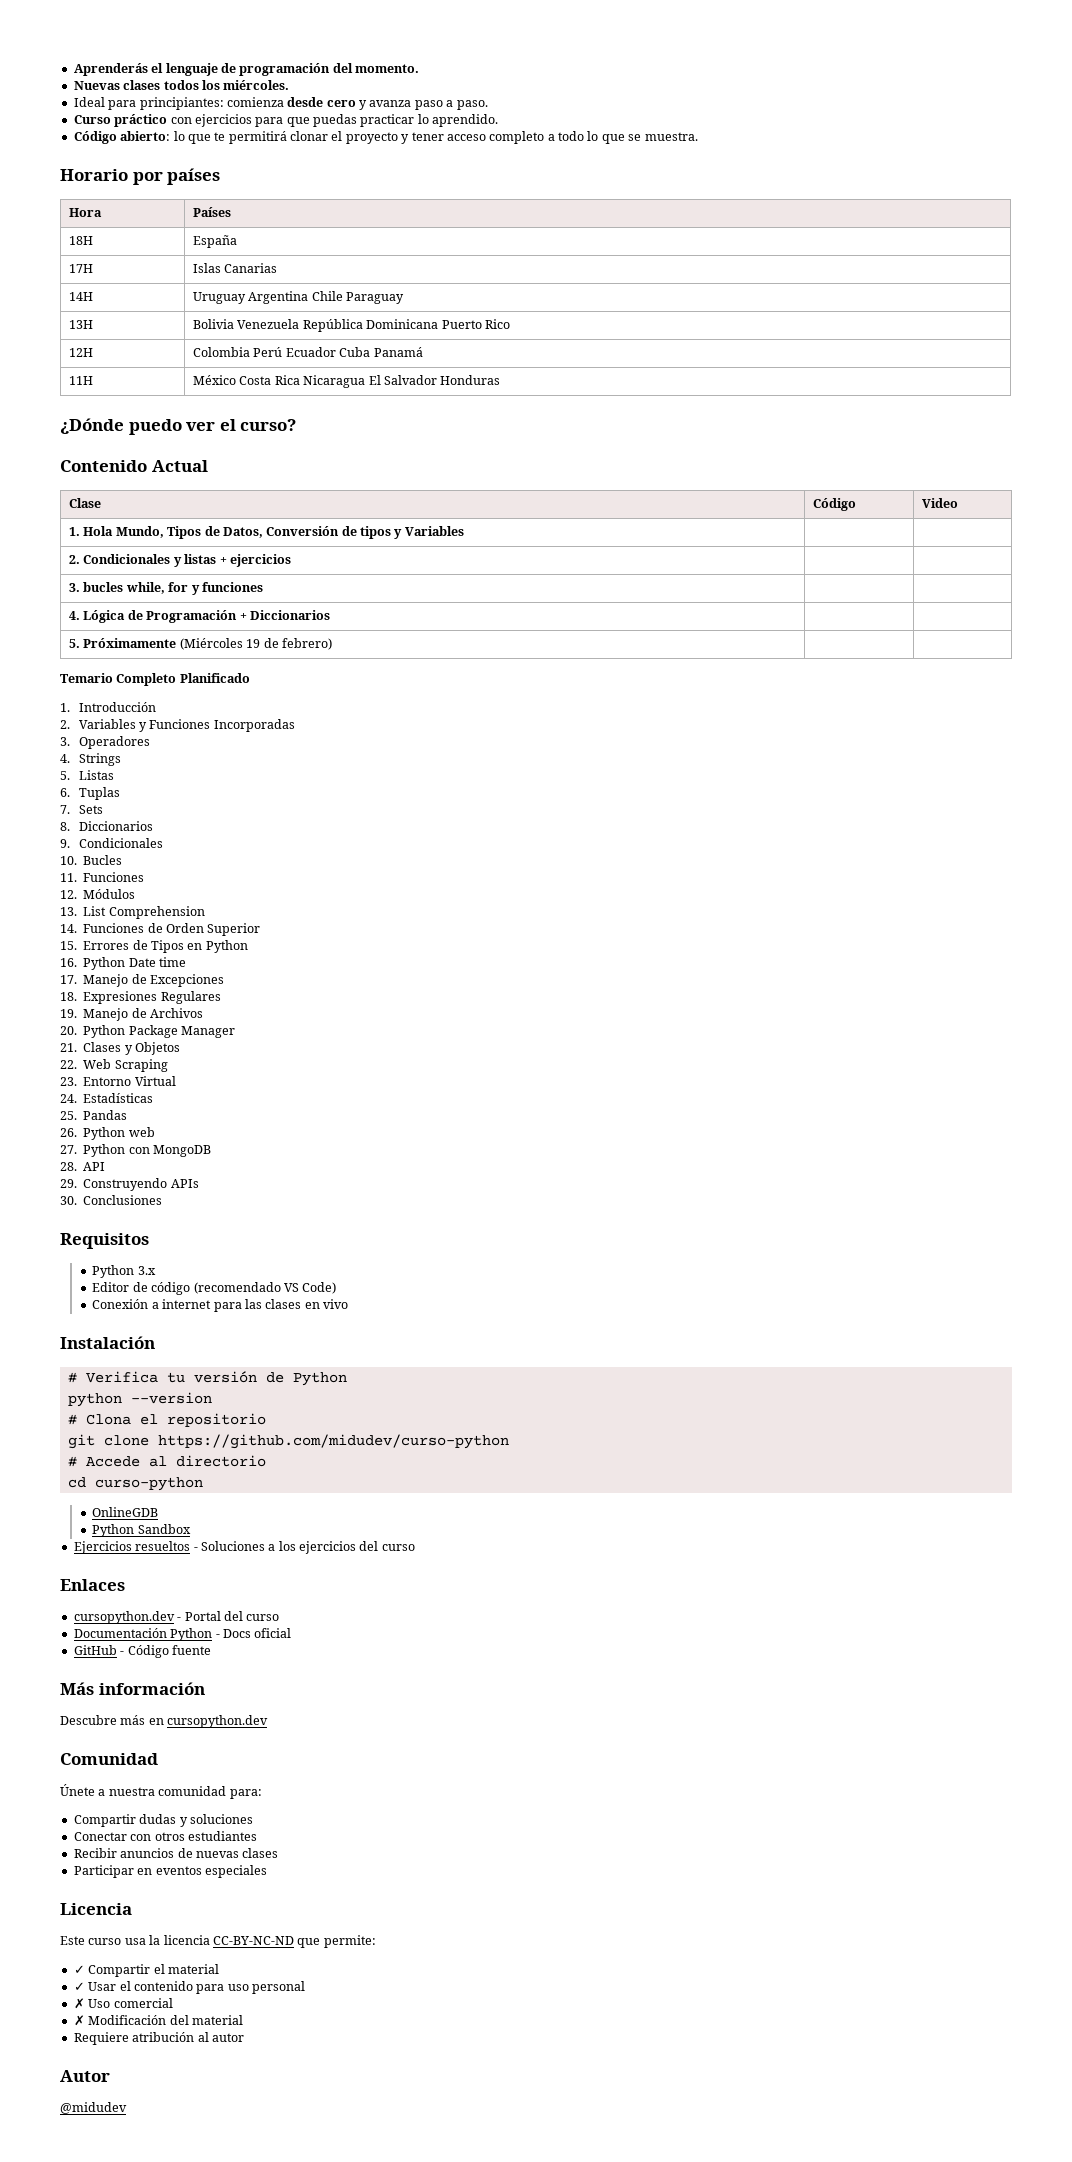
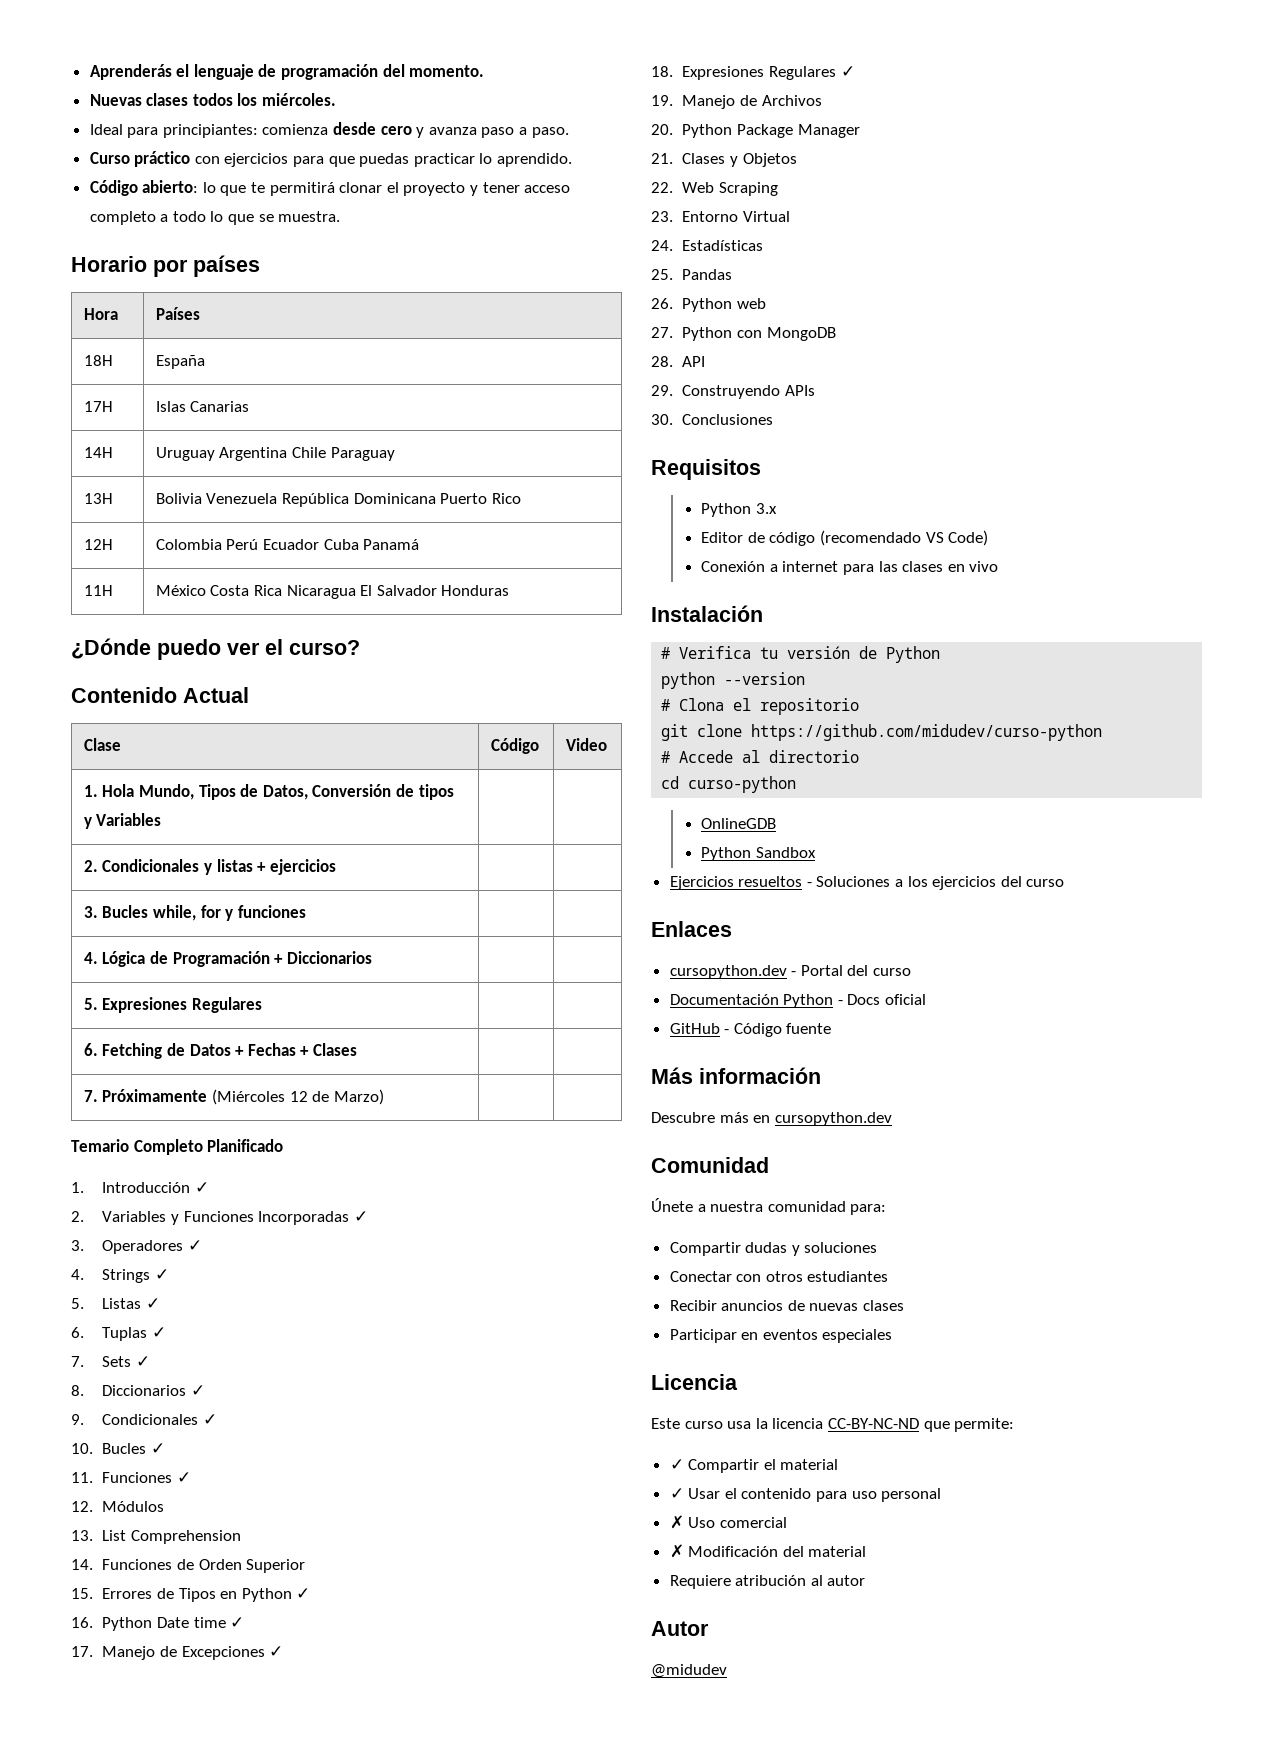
[83,582,124,592] bucles -> [102,905,149,918] Bucles
[83,638,332,650] Próximamente (Miércoles 19 de febrero) -> [102,997,263,1013] [83,1043,357,1059] [83,1089,384,1105] Expresiones Regulares | | // 6. Fetching de Datos + Fechas + Clases | | // 7. Próximamente (Miércoles 12 de Marzo)
(156, 707) none -> [195,1182,210,1193] ✓
(295, 725) none -> [353,1211,368,1222] ✓
(150, 742) none -> [188,1240,203,1251] ✓
(121, 759) none -> [155,1269,170,1280] ✓
(114, 775) none -> [146,1298,161,1309] ✓
(120, 793) none -> [152,1327,167,1338] ✓
(103, 809) none -> [136,1356,151,1367] ✓
(153, 826) none -> [191,1385,206,1396] ✓
(163, 843) none -> [203,1414,218,1425] ✓
(123, 860) none -> [151,1443,166,1454] ✓
(145, 877) none -> [177,1472,192,1483] ✓
(248, 946) none -> [296,1588,311,1599] ✓
(186, 962) none -> [230,1617,245,1628] ✓
(224, 980) none -> [269,1646,284,1657] ✓
(221, 997) none -> [840,66,855,77] ✓

